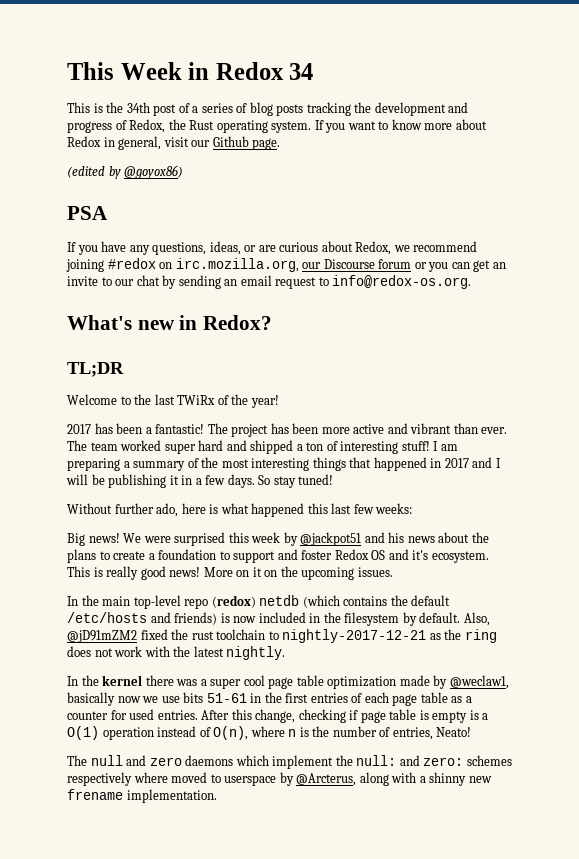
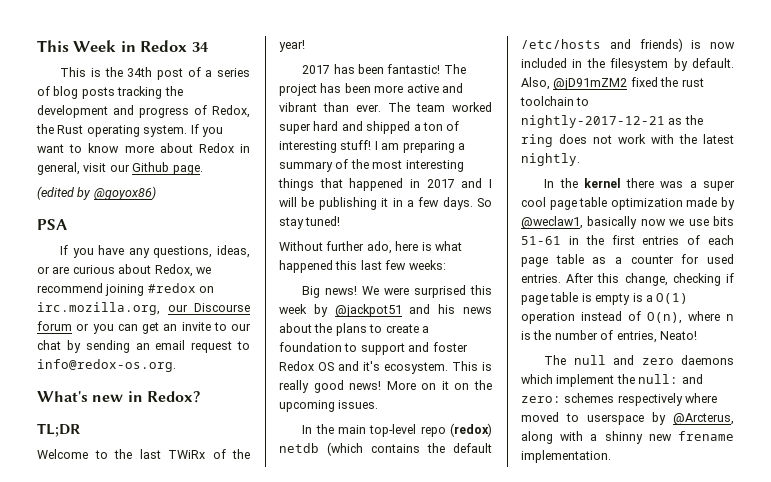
[145,427,152,434] a -> (385, 69) none

